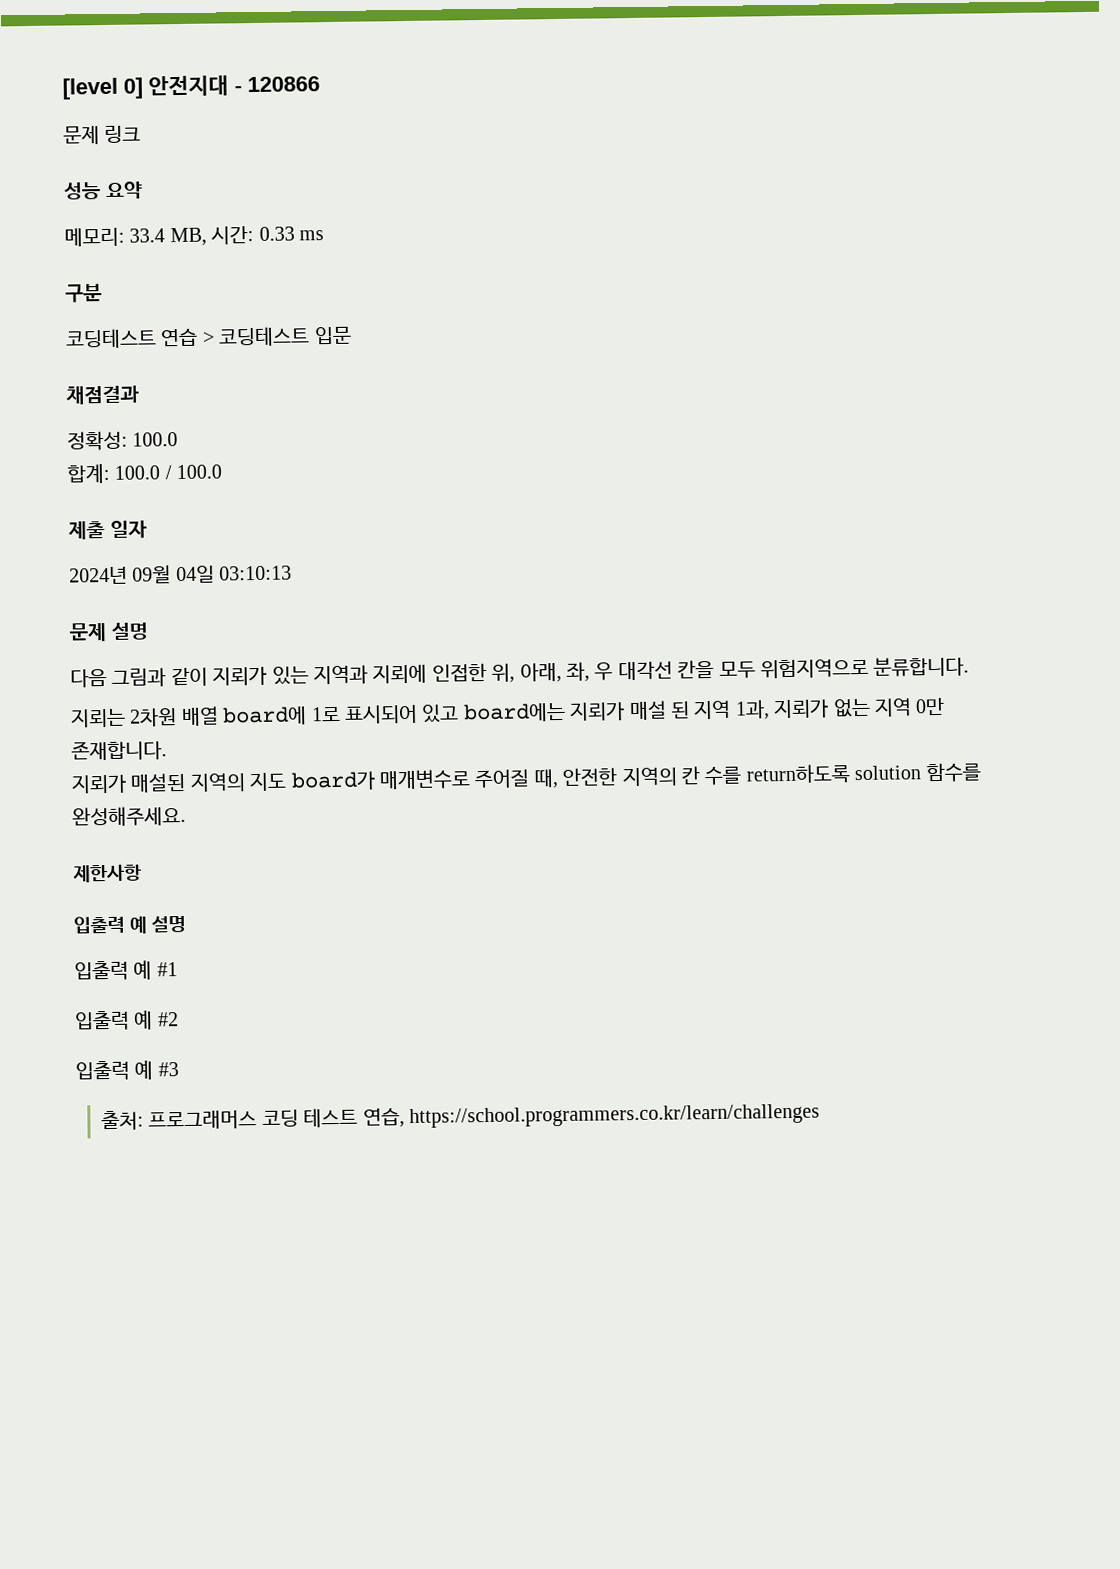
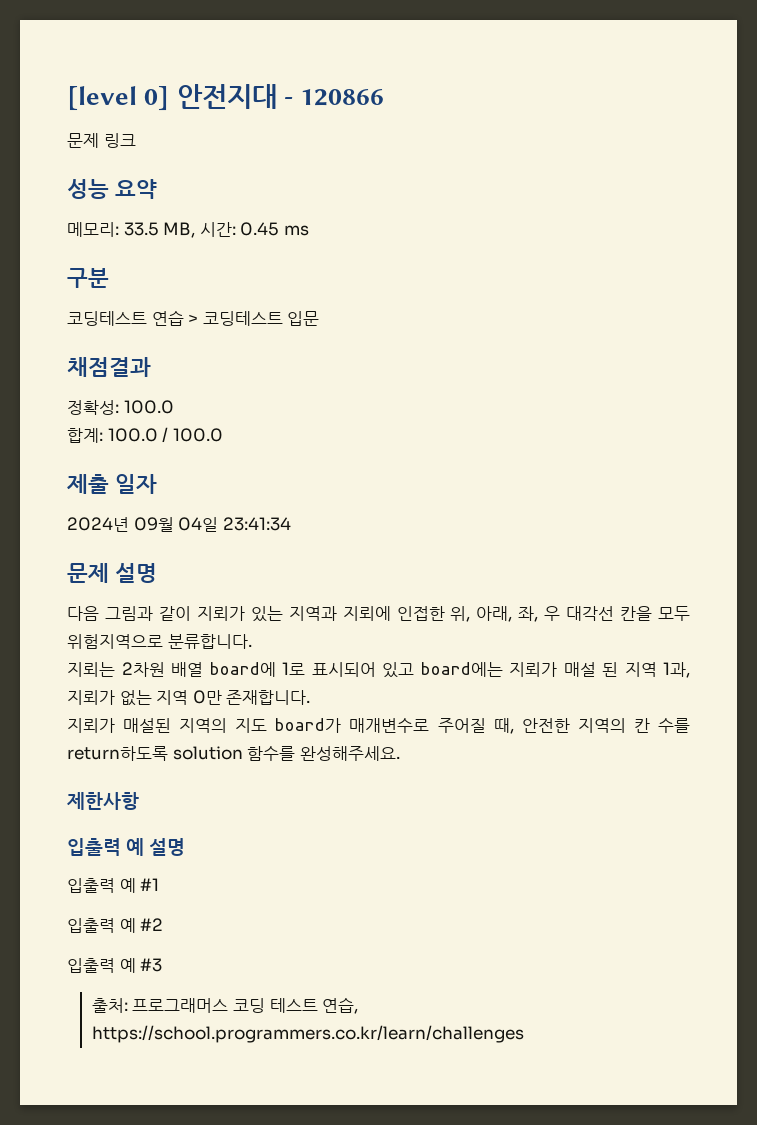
[129,228,166,243] 33.4 -> [123,222,159,236] 33.5
[258,226,295,241] 0.33 -> [240,222,280,236] 0.45
[219,565,293,581] 03:10:13 -> [222,517,291,531] 23:41:34

